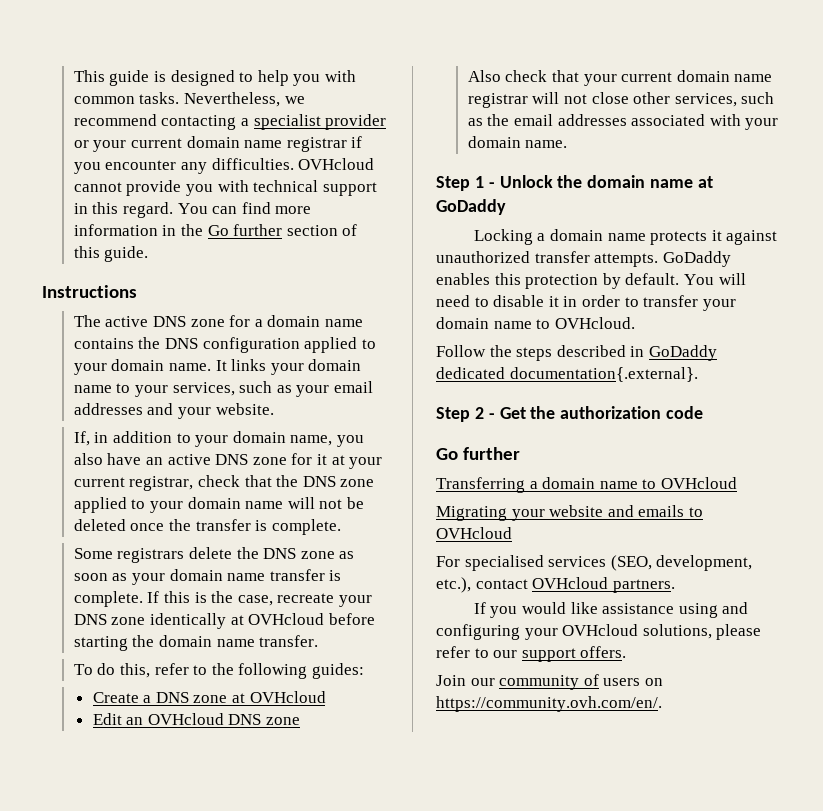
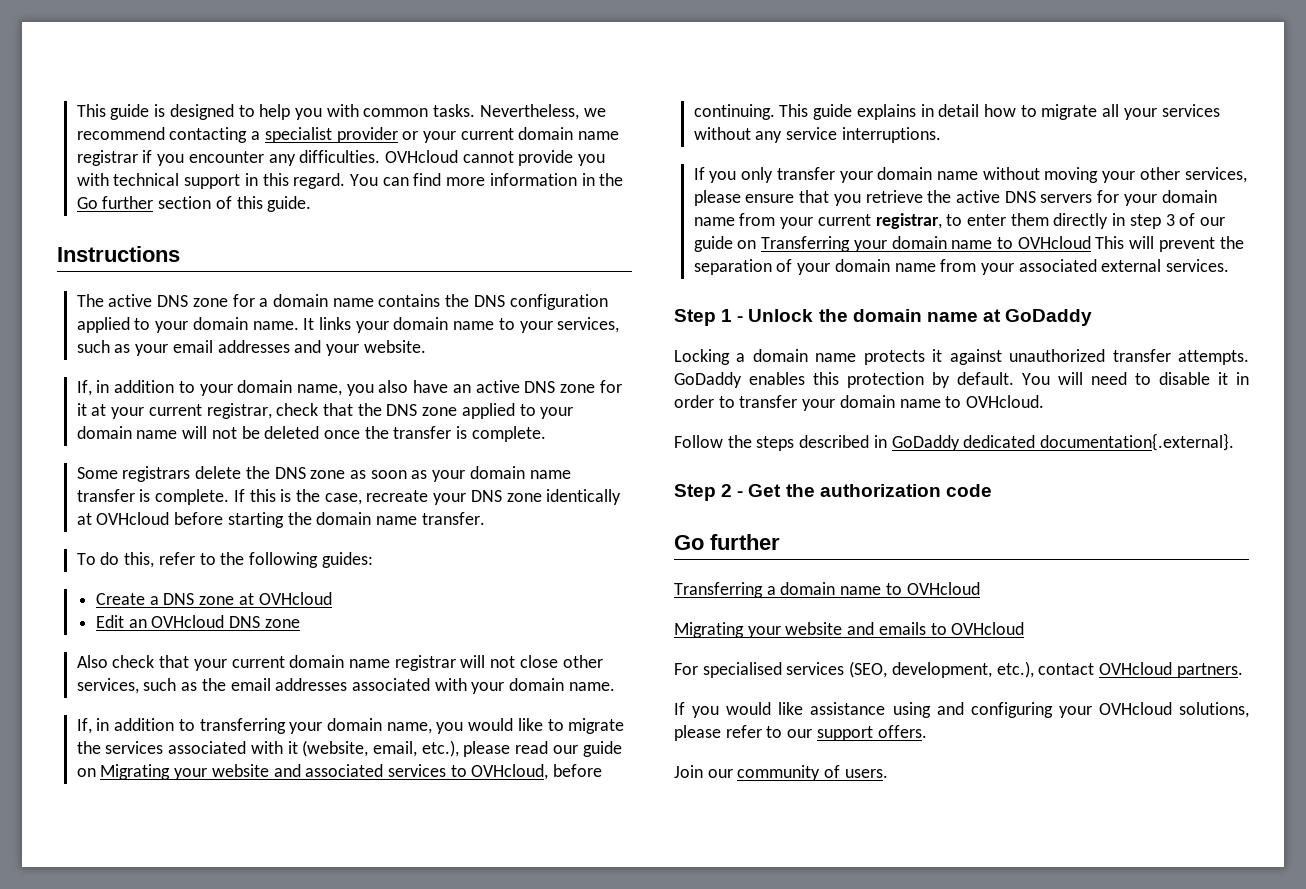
(568, 144) none -> [76,718,625,734] [76,740,622,757] [76,764,603,780] [693,104,1220,120] [693,127,941,143] [693,167,1247,183] [693,190,1217,206] [693,213,1226,229] [693,236,1244,252] [693,259,1230,275] // If, in addition to transferring your domain name, you would like to migrate the services associated with it (website, email, etc.), please read our guide on Migrating your website and associated services to OVHcloud, before continuing. This guide explains in detail how to migrate all your services without any service interruptions. // If you only transfer your domain name without moving your other services, please ensure that you retrieve the active DNS servers for your domain name from your current registrar, to enter them directly in step 3 of our guide on Transferring your domain name to OVHcloud This will prevent the separation of your domain name from your associated external services.
[603,678,663,686] [436,696,662,712] users on https://community.ovh.com/en/. -> [844,769,888,778] users.

